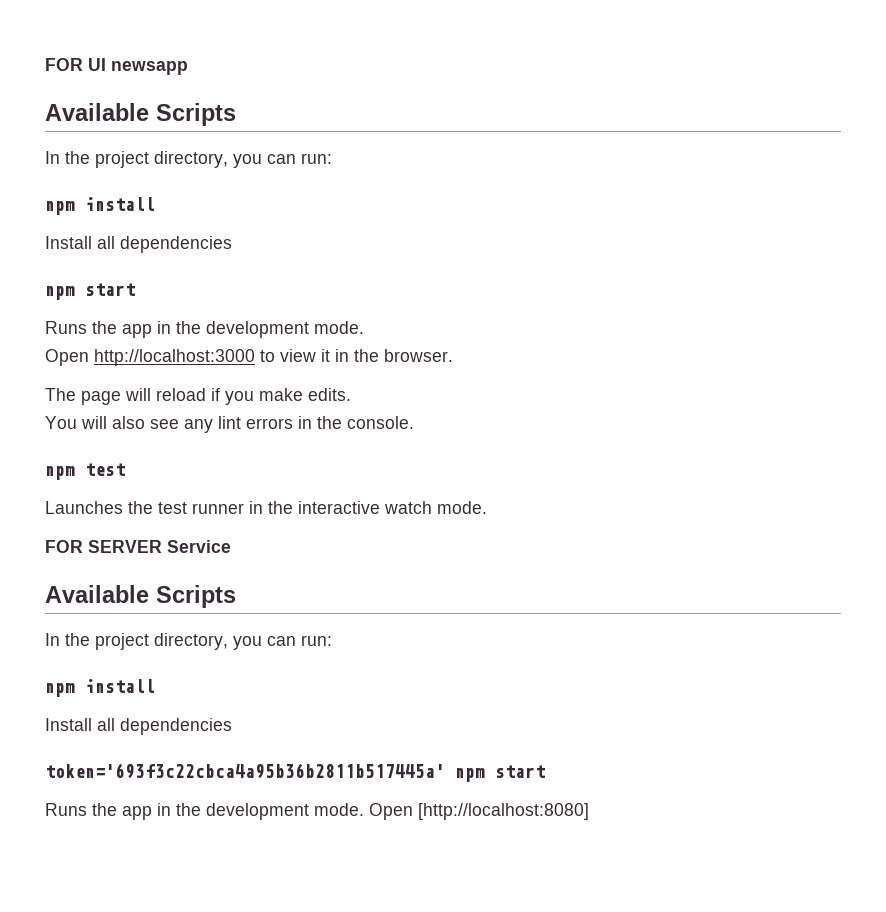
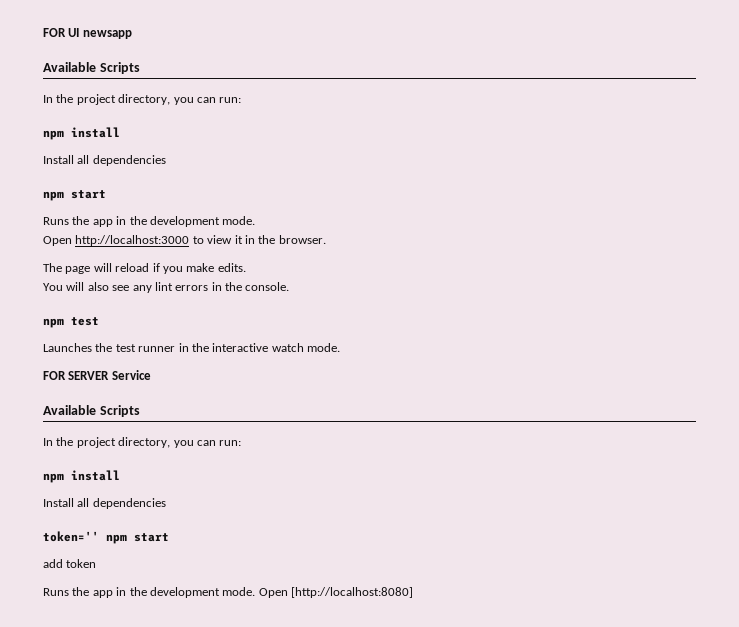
[45,763,545,782] token='693f3c22cbca4a95b36b2811b517445a' npm start -> [43,531,169,544] [43,559,97,568] token='' npm start // add token

